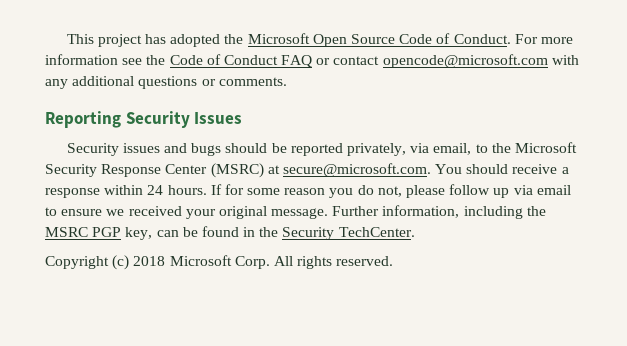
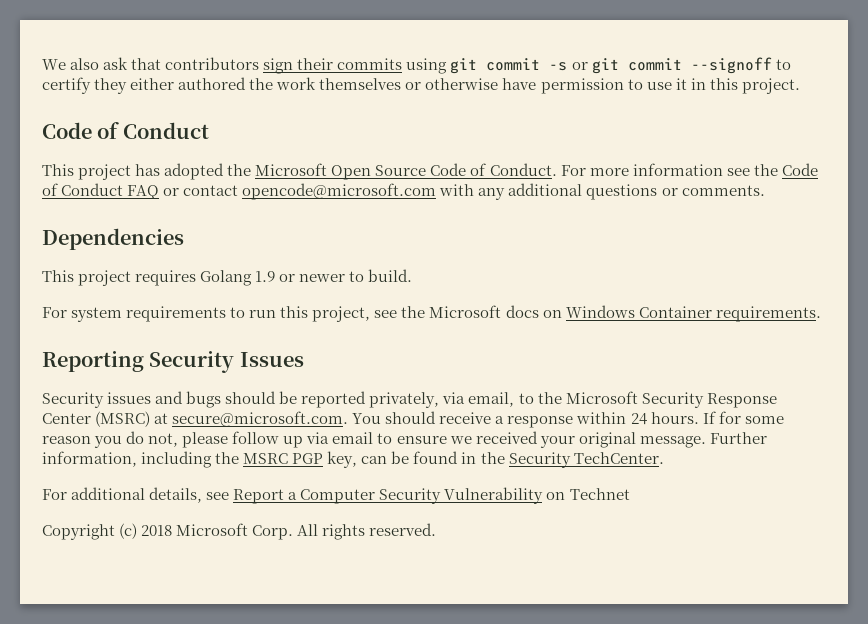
(66, 39) none -> [42,57,791,74] [42,77,800,94] [42,122,209,139] We also ask that contributors sign their commits using git commit -s or git commit --signoff to certify they either authored the work themselves or otherwise have permission to use it in this project. // Code of Conduct //
(287, 81) none -> [42,228,184,250] [42,269,413,286] [42,305,821,322] // Dependencies // This project requires Golang 1.9 or newer to build. // For system requirements to run this project, see the Microsoft docs on Windows Container requirements.
(415, 232) none -> [42,487,630,504] // For additional details, see Report a Computer Security Vulnerability on Technet

